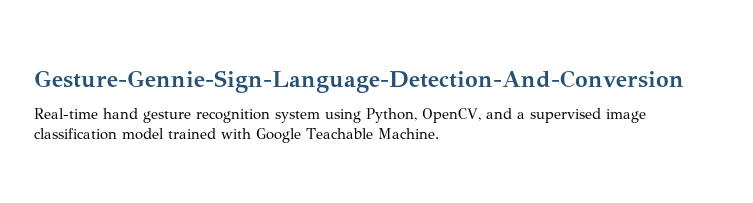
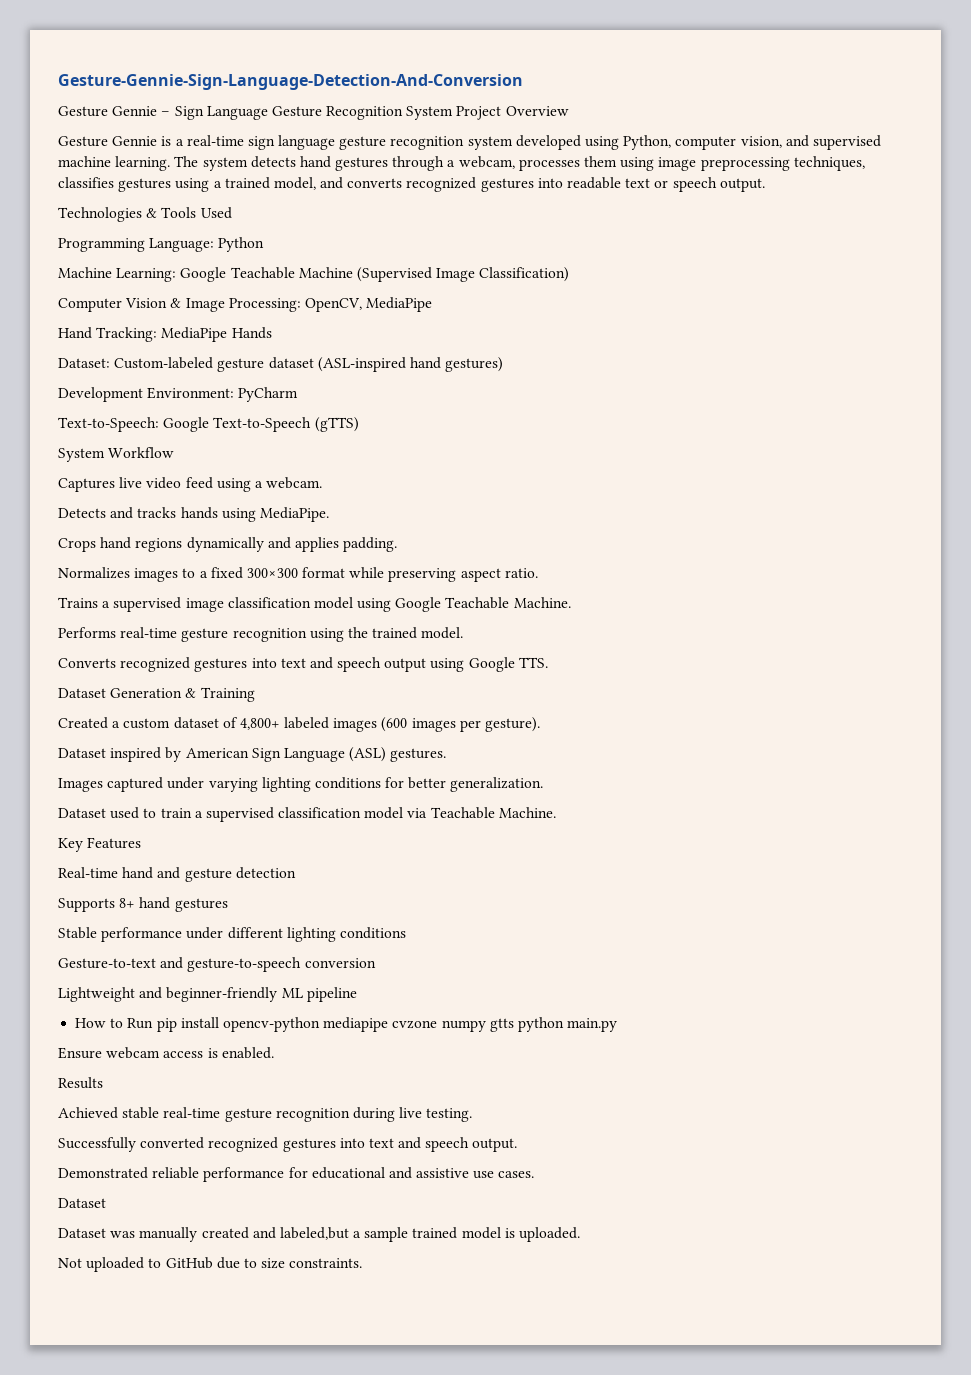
[34,108,138,119] Real-time hand -> [58,106,569,120] [58,135,336,150] Gesture Gennie – Sign Language Gesture Recognition System Project Overview // Gesture Gennie is a real-time sign language
(320, 117) none -> [515,135,581,150] developed
[422,108,512,123] OpenCV, and -> [675,135,881,150] [58,156,865,171] [58,177,765,192] [58,207,232,222] [58,237,265,252] [58,267,570,282] [58,297,433,312] [58,327,272,342] [58,357,504,372] [58,387,299,402] [58,417,359,432] [58,447,175,462] [58,477,323,492] [58,507,329,522] [58,537,398,552] [58,567,538,582] [58,597,98,608] computer vision, and supervised machine learning. The system detects hand gestures through a webcam, processes them using image preprocessing techniques, classifies gestures using a trained model, and converts recognized gestures into readable text or speech output. // Technologies & Tools Used // Programming Language: Python // Machine Learning: Google Teachable Machine (Supervised Image Classification) // Computer Vision & Image Processing: OpenCV, MediaPipe // Hand Tracking: MediaPipe Hands // Dataset: Custom-labeled gesture dataset (ASL-inspired hand gestures) // Development Environment: PyCharm // Text-to-Speech: Google Text-to-Speech (gTTS) // System Workflow // Captures live video feed using a webcam. // Detects and tracks hands using MediaPipe. // Crops hand regions dynamically and applies padding. // Normalizes images to a fixed 300×300 format while preserving aspect ratio. // Trains
[168,128,251,139] trained with -> [357,598,392,612] using
(439, 133) none -> [58,627,464,642] [58,657,548,672] [58,687,255,702] [58,717,541,732] [58,747,447,762] [58,777,544,792] [58,807,556,822] [58,837,142,852] [58,867,296,882] [58,897,228,912] [58,927,406,942] [58,957,376,972] [58,987,357,1002] [75,1017,618,1032] [58,1047,274,1059] [58,1077,103,1089] [58,1107,473,1122] [58,1137,518,1152] [58,1167,535,1182] [58,1198,106,1208] [58,1227,581,1242] [58,1257,363,1272] // Performs real-time gesture recognition using the trained model. // Converts recognized gestures into text and speech output using Google TTS. // Dataset Generation & Training // Created a custom dataset of 4,800+ labeled images (600 images per gesture). // Dataset inspired by American Sign Language (ASL) gestures. // Images captured under varying lighting conditions for better generalization. // Dataset used to train a supervised classification model via Teachable Machine. // Key Features // Real-time hand and gesture detection // Supports 8+ hand gestures // Stable performance under different lighting conditions // Gesture-to-text and gesture-to-speech conversion // Lightweight and beginner-friendly ML pipeline // How to Run pip install opencv-python mediapipe cvzone numpy gtts python main.py // Ensure webcam access is enabled. // Results // Achieved stable real-time gesture recognition during live testing. // Successfully converted recognized gestures into text and speech output. // Demonstrated reliable performance for educational and assistive use cases. // Dataset // Dataset was manually created and labeled,but a sample trained model is uploaded. // Not uploaded to GitHub due to size constraints.

